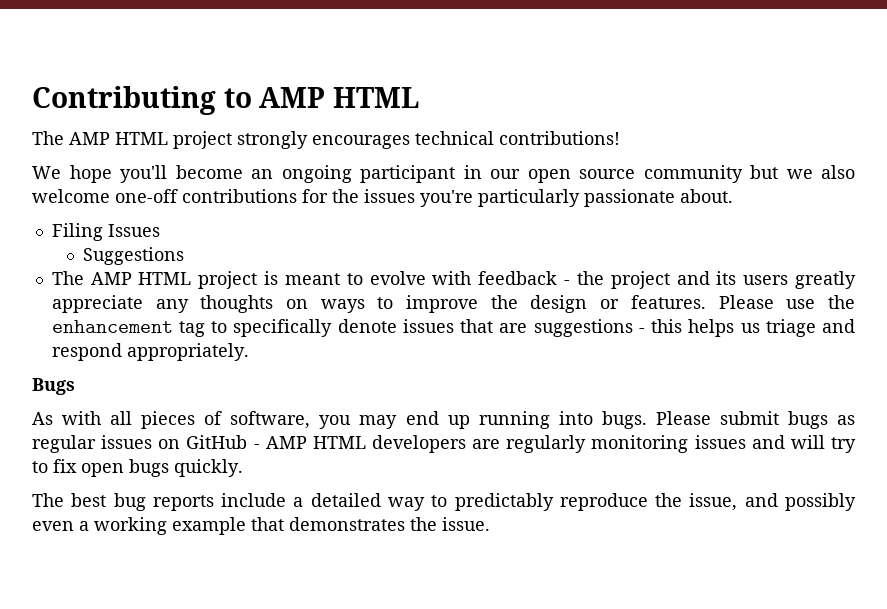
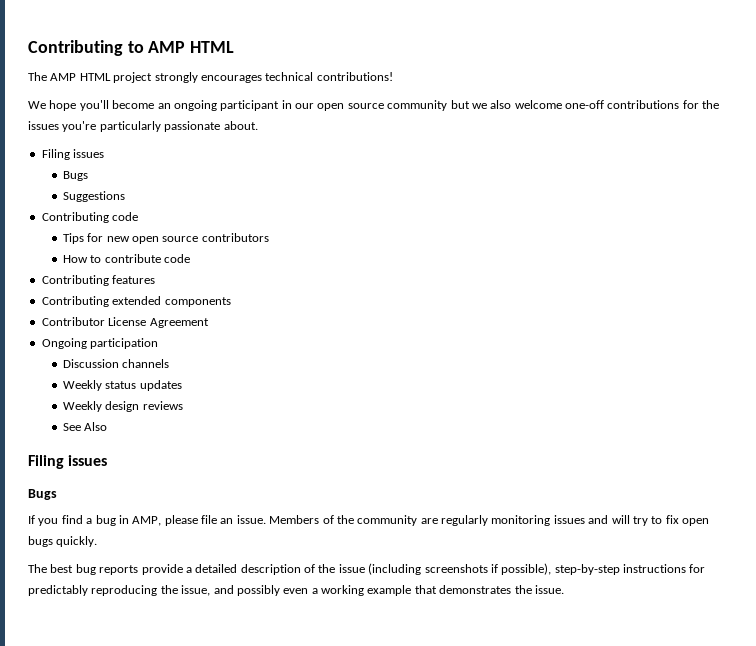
[107,224,160,237] Issues -> [73,149,105,158] [62,171,88,181] issues // Bugs
[51,271,857,289] [51,295,856,313] [51,319,855,337] [51,343,249,361] [32,378,75,395] [32,411,855,429] [32,435,466,453] The AMP HTML project is meant to evolve with feedback - the project and its users greatly appreciate any thoughts on ways to improve the design or features. Please use the enhancement tag to specifically denote issues that are suggestions - this helps us triage and respond appropriately. // Bugs // As with all pieces of software, you may end up running into bugs. Please submit bugs as regular issues on GitHub - AMP HTML developers -> [41,212,139,223] [62,233,269,244] [62,254,190,263] [41,275,156,286] [41,296,231,307] [41,317,209,328] [41,338,159,349] [62,359,170,368] [62,380,182,391] [62,401,183,412] [62,422,108,431] [28,455,108,469] [28,489,57,500] [28,515,418,526] Contributing code // Tips for new open source contributors // How to contribute code // Contributing features // Contributing extended components // Contributor License Agreement // Ongoing participation // Discussion channels // Weekly status updates // Weekly design reviews // See Also // Filing issues // Bugs // If you find a bug in AMP, please file an issue. Members of the community
[221,493,287,507] include -> [141,564,183,575] provide
[388,493,648,511] way to predictably reproduce -> [240,563,706,575] [28,585,158,596] description of the issue (including screenshots if possible), step-by-step instructions for predictably reproducing

